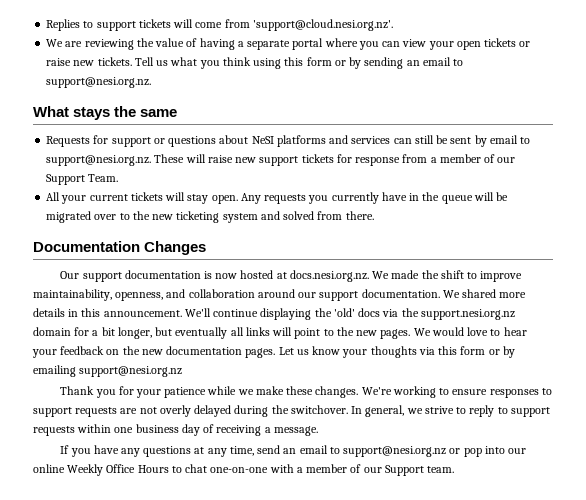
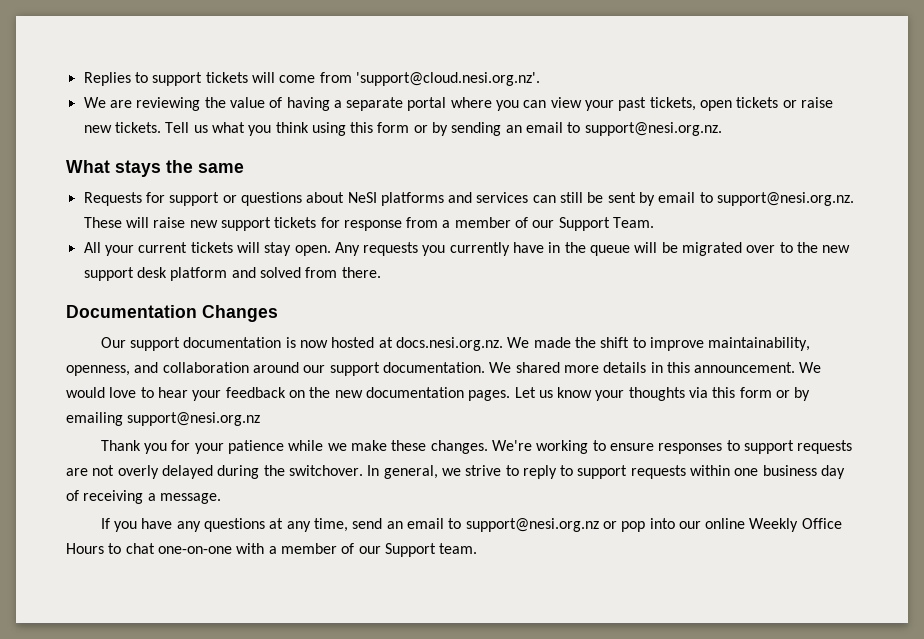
(454, 45) none -> [618,97,696,111] past tickets,
[176,211,258,223] ticketing system -> [83,267,228,281] support desk platform
[184,308,515,320] [33,327,411,339] We'll continue displaying the 'old' docs via the support.nesi.org.nz domain for a bit longer, but eventually all links will point to the new pages. -> (796, 367) none

